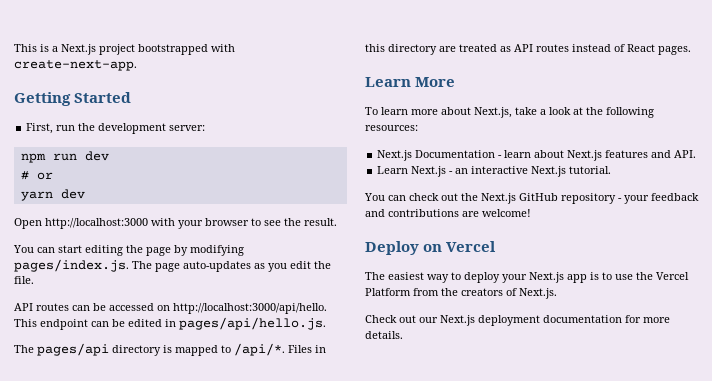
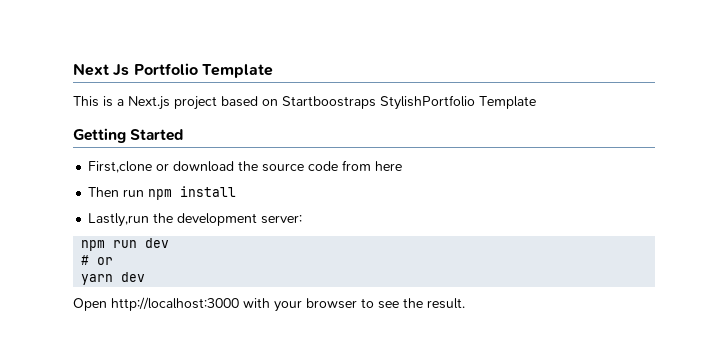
(14, 48) none -> [73,63,273,78] Next Js Portfolio Template //
[138,44,235,55] [14,60,137,71] [14,92,132,106] [26,123,76,134] bootstrapped with create-next-app. // Getting Started // First, run -> [221,95,536,110] [73,128,184,143] [88,160,403,173] [88,186,237,200] [88,213,150,227] based on Startboostraps StylishPortfolio Template // Getting Started // First,clone or download the source code from here // Then run npm install // Lastly,run
[13,245,244,256] [14,259,331,272] [14,276,34,284] [14,303,327,314] [14,317,326,330] [14,343,326,356] [365,44,691,55] [365,77,456,87] [365,107,654,118] [365,125,418,131] [377,150,697,161] [377,166,612,177] [364,193,699,204] [365,209,531,217] [365,241,497,255] [365,272,689,283] [365,288,557,299] [365,315,670,326] [365,331,403,339] // You can start editing the page by modifying pages/index.js. The page auto-updates as you edit the file. // API routes can be accessed on http://localhost:3000/api/hello. This endpoint can be edited in pages/api/hello.js. // The pages/api directory is mapped to /api/*. Files in this directory are treated as API routes instead of React pages. // Learn More // To learn more about Next.js, take a look at the following resources: // Next.js Documentation - learn about Next.js features and API. // Learn Next.js - an interactive Next.js tutorial. // You can check out the Next.js GitHub repository - your feedback and contributions are welcome! // Deploy on Vercel // The easiest way to deploy your Next.js app is to use the Vercel Platform from the creators of Next.js. // Check out our Next.js deployment documentation for more details. -> (465, 303) none

